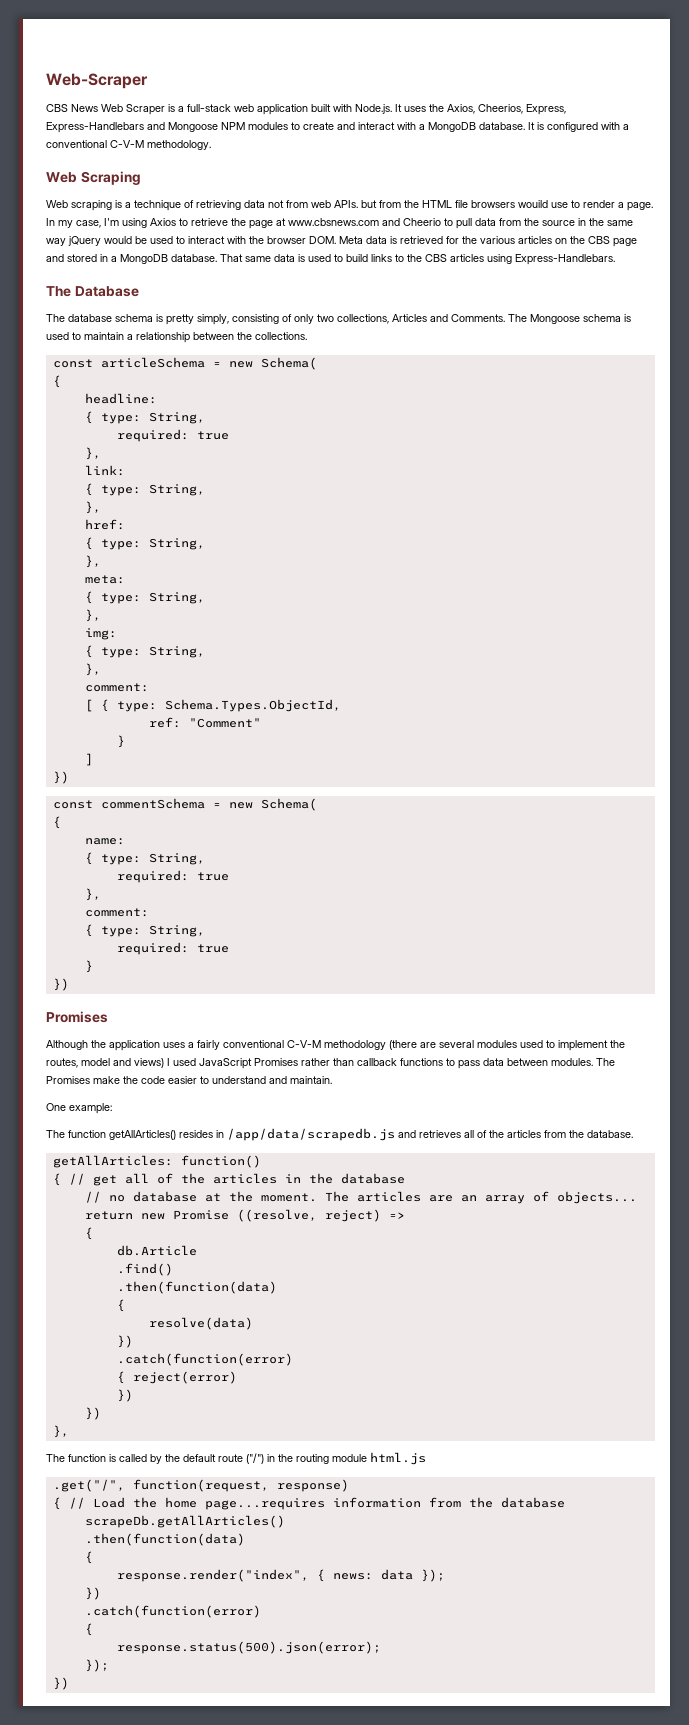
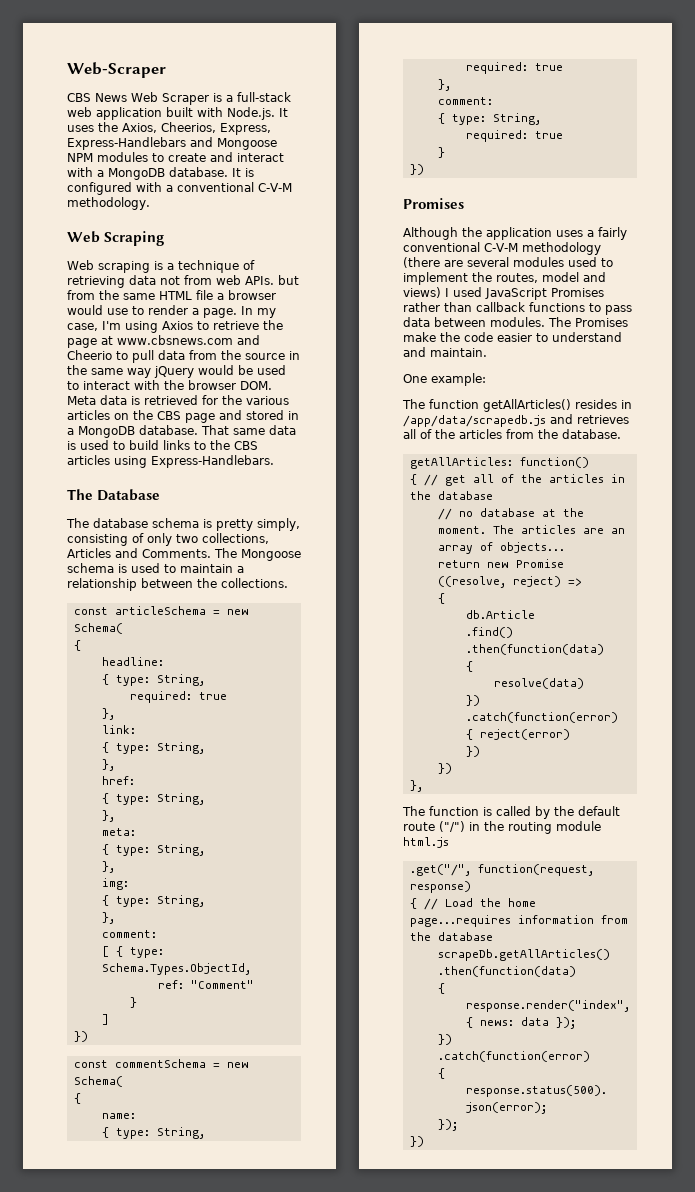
(419, 204) none -> [123,293,155,300] same
[471,200,548,208] browsers wouild -> [217,290,276,300] [67,305,103,315] a browser would

